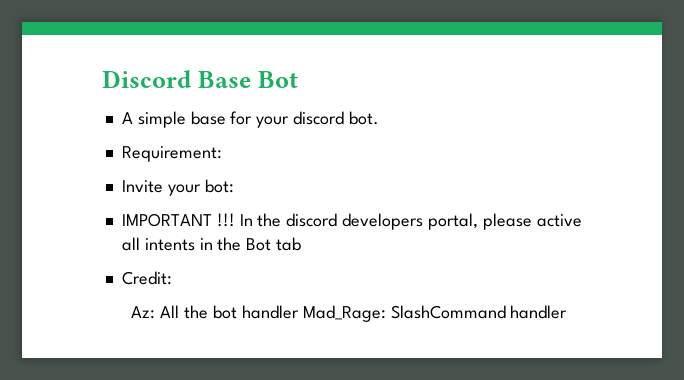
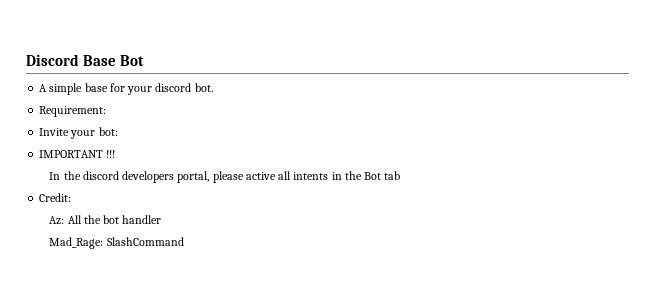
(235, 220) none -> (116, 154) //
(299, 312) none -> (162, 219) //
[510,305,568,319] handler -> (184, 241) none

